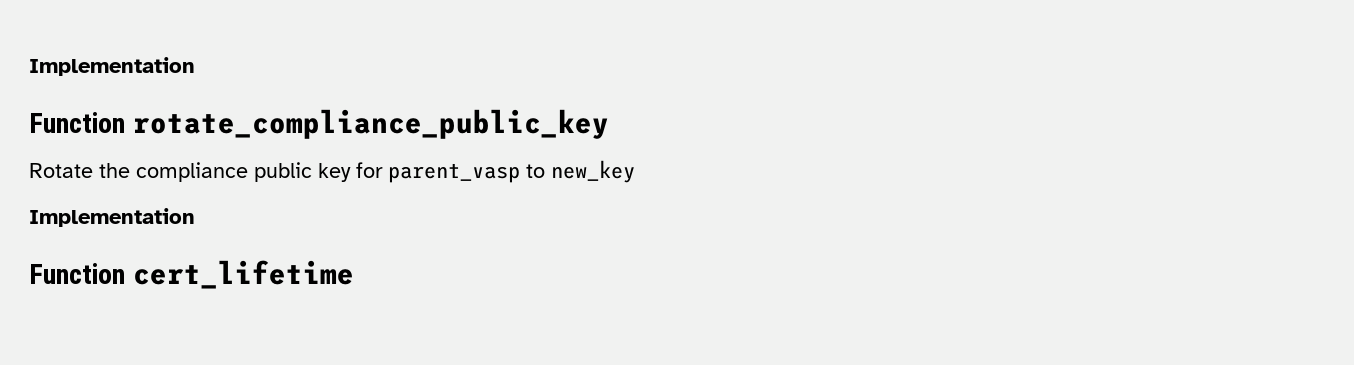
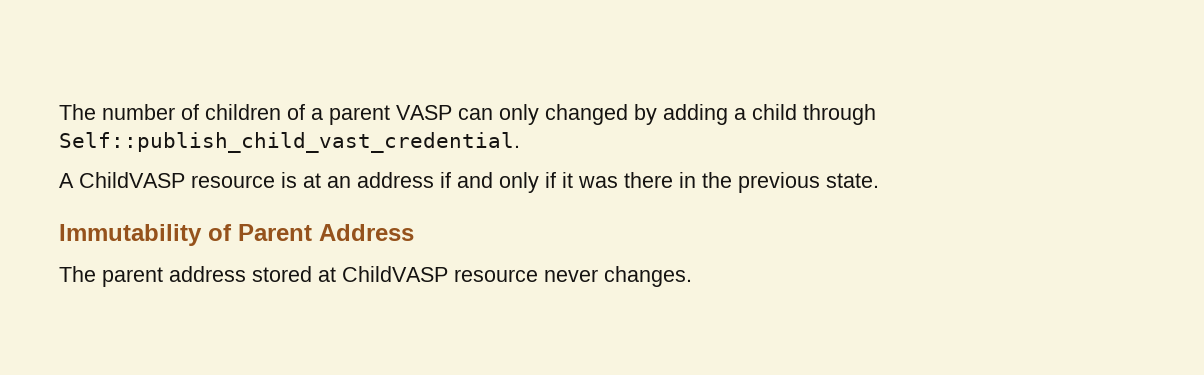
[29,57,195,76] [29,109,609,139] [29,160,635,183] [29,208,195,227] [29,260,354,289] Implementation // Function rotate_compliance_public_key // Rotate the compliance public key for parent_vasp to new_key // Implementation // Function cert_lifetime -> [59,104,876,125] [59,132,520,153] [59,172,879,193] [59,224,414,246] [59,266,692,287] The number of children of a parent VASP can only changed by adding a child through Self::publish_child_vast_credential. // A ChildVASP resource is at an address if and only if it was there in the previous state. // Immutability of Parent Address // The parent address stored at ChildVASP resource never changes.

